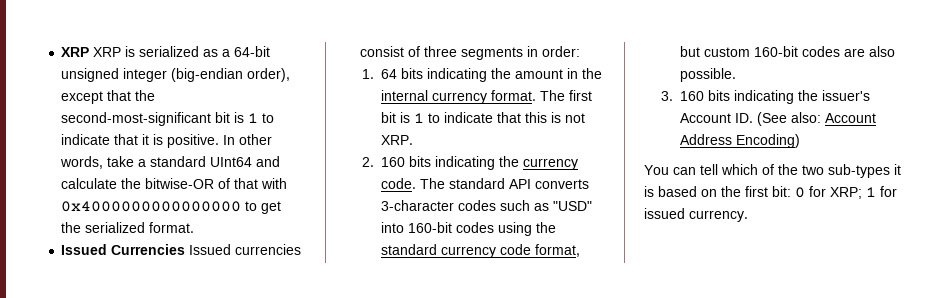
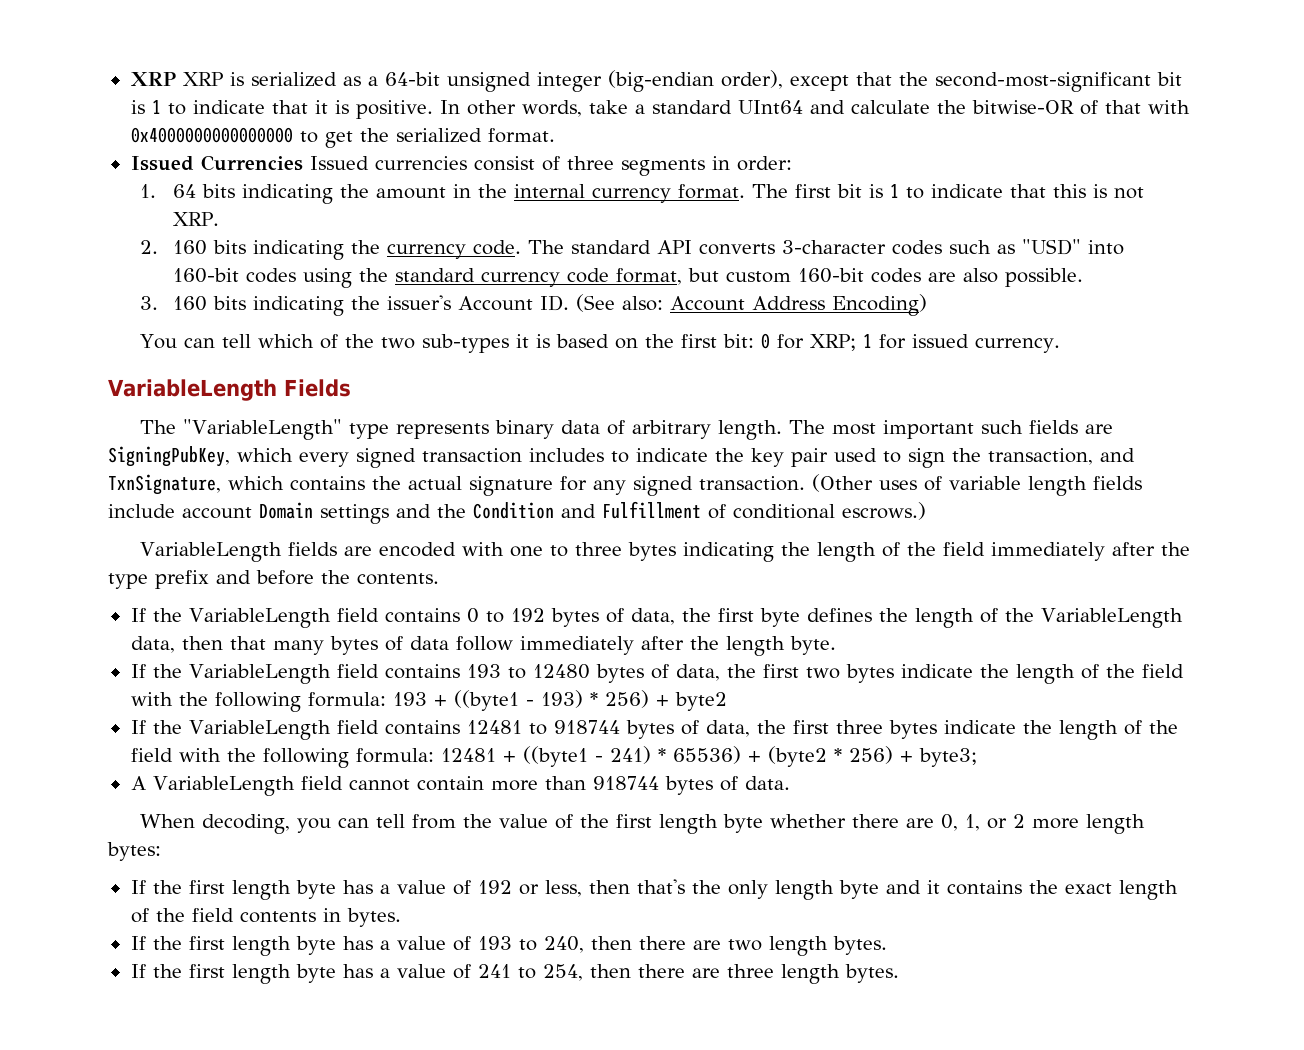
(748, 216) none -> [108,379,351,401] [140,419,1114,440] [108,446,1135,468] [108,474,1142,496] [108,501,926,524] [140,542,1191,562] [108,570,439,589] [130,608,1183,628] [130,636,836,656] [130,664,1184,684] [130,690,727,712] [130,720,1178,740] [130,746,977,768] [130,776,790,796] [140,814,1146,834] [107,842,161,861] [130,879,1178,900] [130,908,401,927] [130,936,887,956] [130,964,899,984] // VariableLength Fields // The "VariableLength" type represents binary data of arbitrary length. The most important such fields are SigningPubKey, which every signed transaction includes to indicate the key pair used to sign the transaction, and TxnSignature, which contains the actual signature for any signed transaction. (Other uses of variable length fields include account Domain settings and the Condition and Fulfillment of conditional escrows.) // VariableLength fields are encoded with one to three bytes indicating the length of the field immediately after the type prefix and before the contents. // If the VariableLength field contains 0 to 192 bytes of data, the first byte defines the length of the VariableLength data, then that many bytes of data follow immediately after the length byte. // If the VariableLength field contains 193 to 12480 bytes of data, the first two bytes indicate the length of the field with the following formula: 193 + ((byte1 - 193) * 256) + byte2 // If the VariableLength field contains 12481 to 918744 bytes of data, the first three bytes indicate the length of the field with the following formula: 12481 + ((byte1 - 241) * 65536) + (byte2 * 256) + byte3; // A VariableLength field cannot contain more than 918744 bytes of data. // When decoding, you can tell from the value of the first length byte whether there are 0, 1, or 2 more length bytes: // If the first length byte has a value of 192 or less, then that's the only length byte and it contains the exact length of the field contents in bytes. // If the first length byte has a value of 193 to 240, then there are two length bytes. // If the first length byte has a value of 241 to 254, then there are three length bytes.

